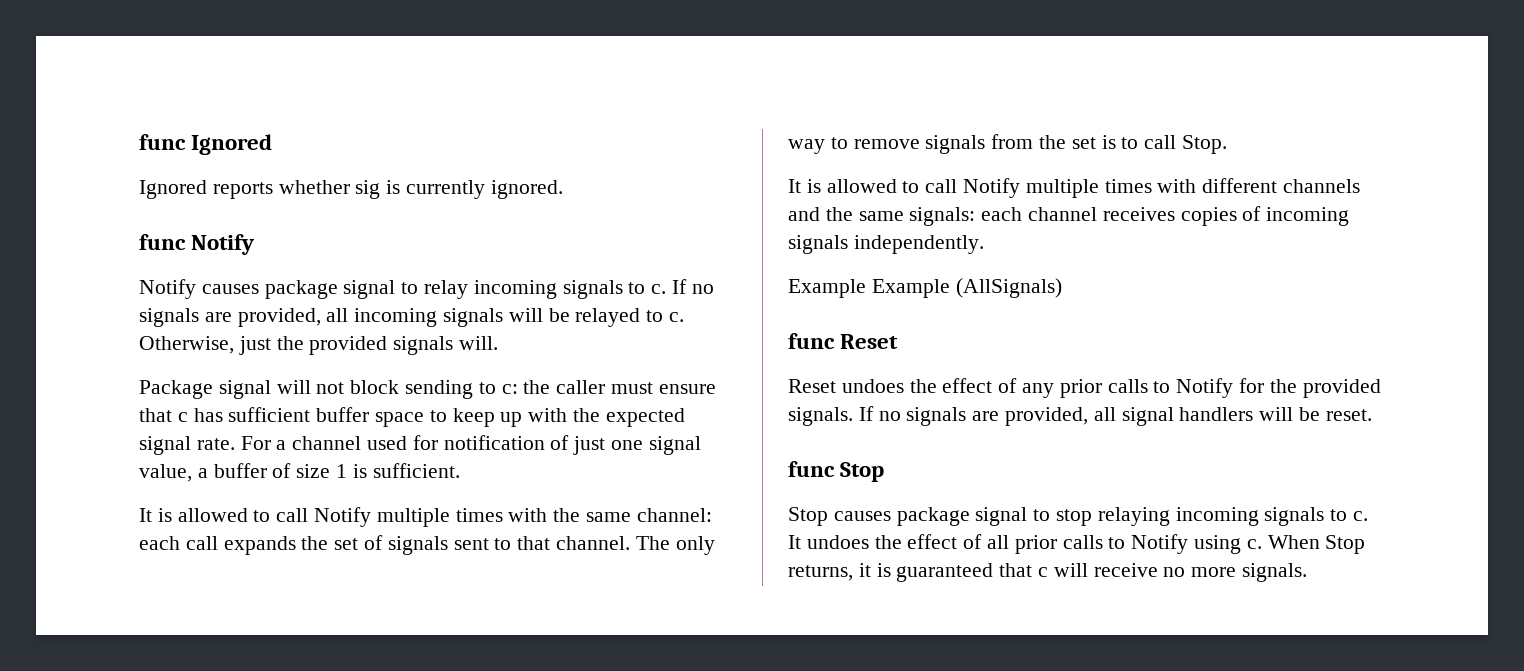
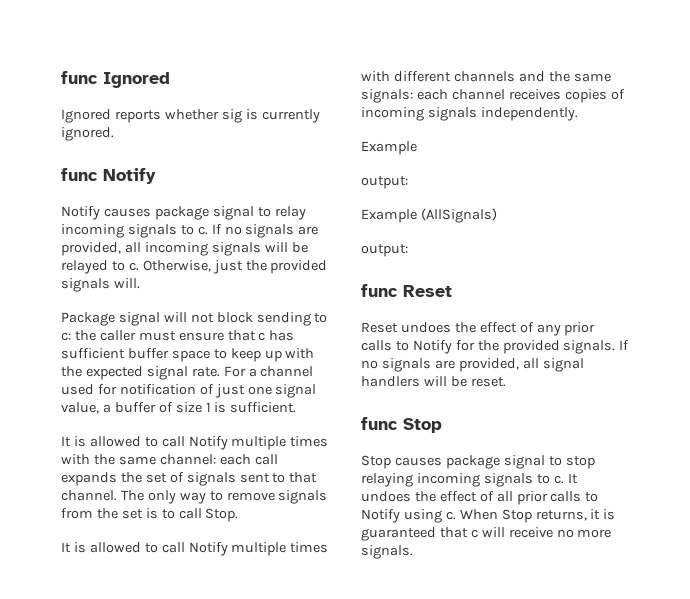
(866, 288) none -> [361,176,408,189] // output: //
(1062, 288) none -> [361,244,408,257] // output:

